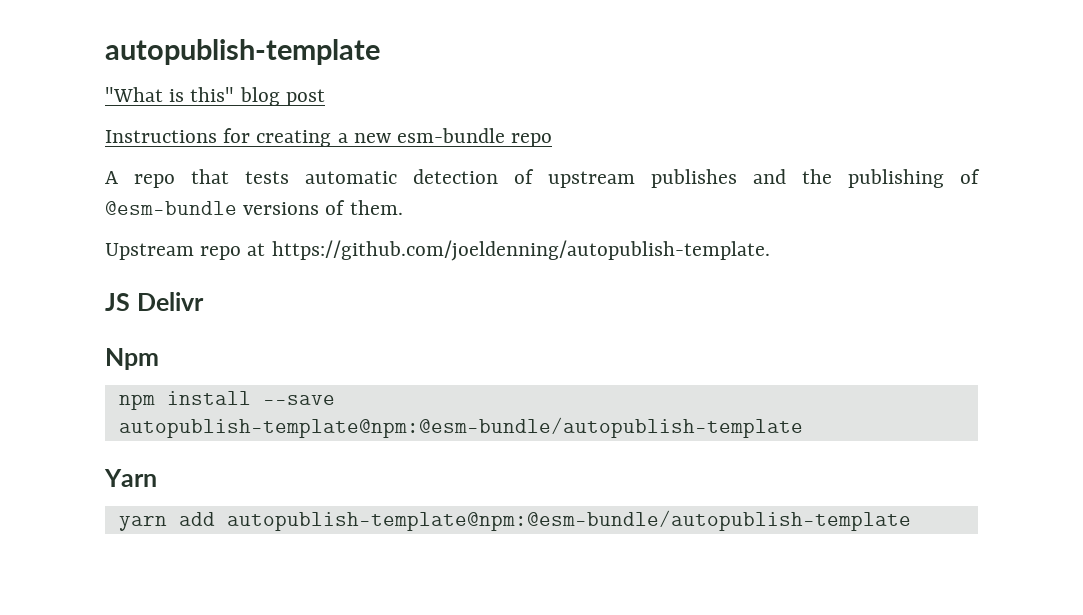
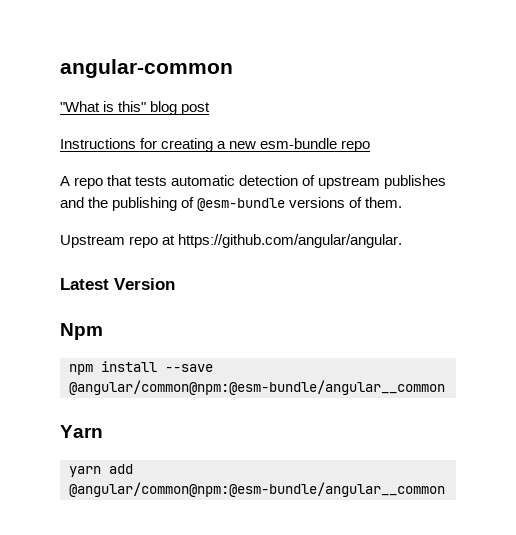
[105,39,380,65] autopublish-template -> [60,59,233,78] angular-common
[271,240,770,261] [105,292,204,311] https://github.com/joeldenning/autopublish-template. // JS Delivr -> [178,234,403,248] [60,278,175,290] https://github.com/angular/angular. // Latest Version
[118,417,803,438] autopublish-template@npm:@esm-bundle/autopublish-template -> [69,380,445,395] @angular/common@npm:@esm-bundle/angular__common
[226,510,911,531] autopublish-template@npm:@esm-bundle/autopublish-template -> [69,482,445,497] @angular/common@npm:@esm-bundle/angular__common

